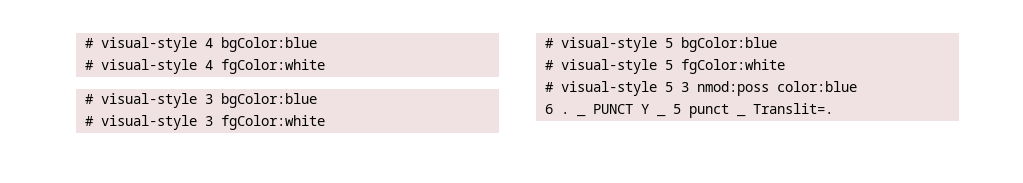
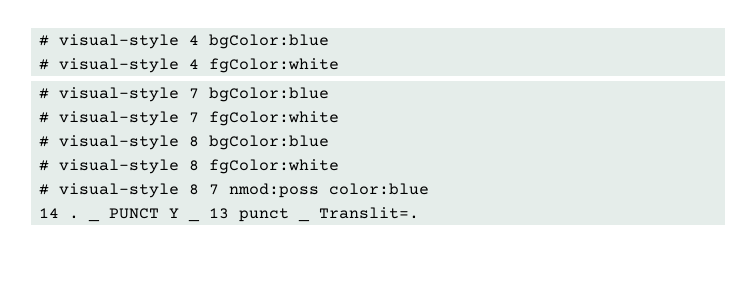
[204,93,317,108] [84,115,325,130] [544,37,777,52] [544,59,785,74] [544,81,689,96] 3 bgColor:blue // # visual-style 3 fgColor:white // # visual-style 5 bgColor:blue // # visual-style 5 fgColor:white // # visual-style 5 3 -> [189,87,330,102] [39,111,340,126] [39,135,330,150] [39,159,340,174] [39,183,220,198] 7 bgColor:blue // # visual-style 7 fgColor:white // # visual-style 8 bgColor:blue // # visual-style 8 fgColor:white // # visual-style 8 7
[544,104,553,114] 6 -> [39,208,60,218] 14
[672,104,681,114] 5 -> [209,208,230,219] 13

